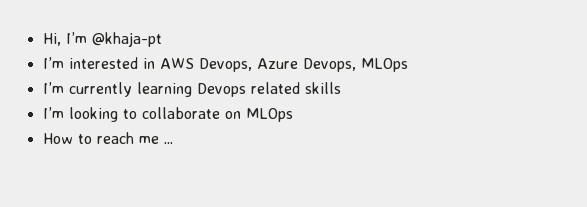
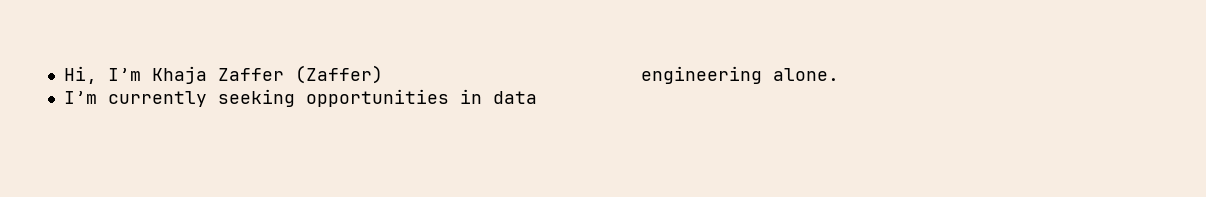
[91,32,162,47] [42,57,408,72] [42,82,341,97] [42,107,293,122] [42,132,173,144] @khaja-pt // I’m interested in AWS Devops, Azure Devops, MLOps // I’m currently learning Devops related skills // I’m looking to collaborate on MLOps // How to reach me ... -> [151,65,383,84] [63,89,537,107] [640,66,839,84] Khaja Zaffer (Zaffer) // I’m currently seeking opportunities in data engineering alone.

